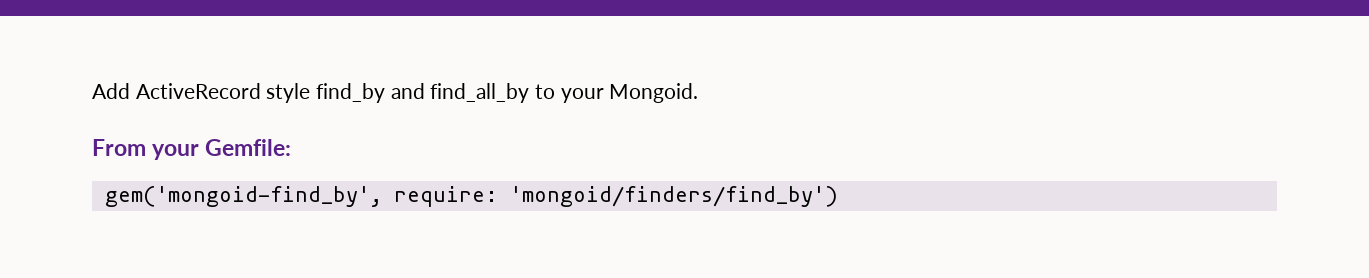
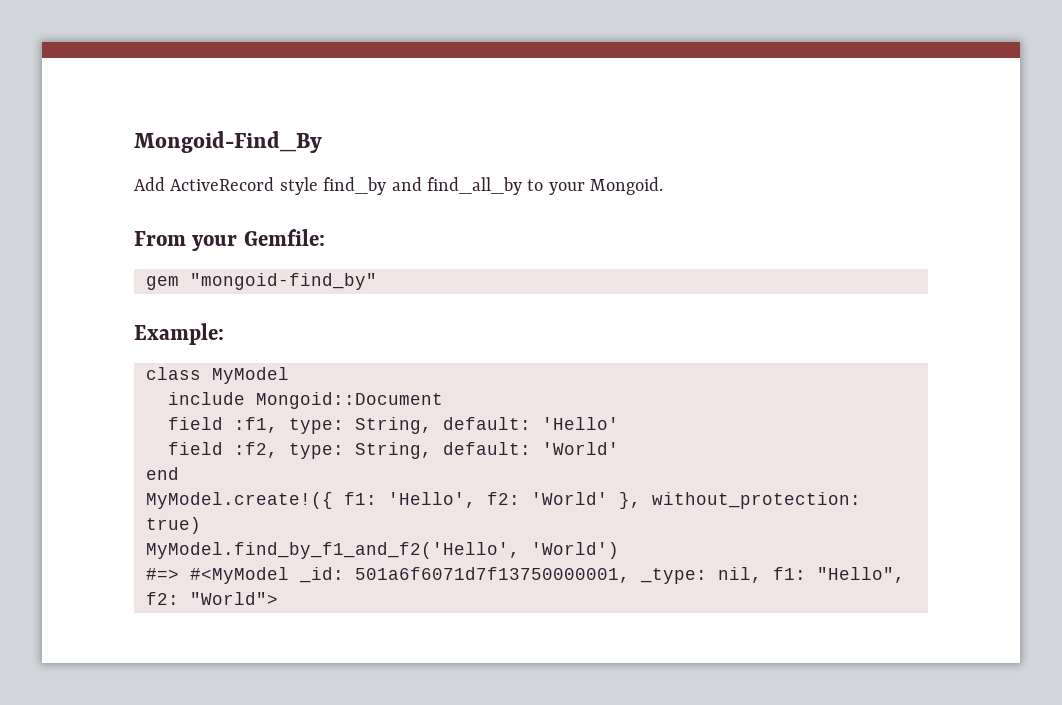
(92, 91) none -> [134,131,322,153] Mongoid-Find_By //
[104,186,838,207] gem('mongoid-find_by', require: 'mongoid/finders/find_by') -> [146,273,377,290] [134,323,224,345] [146,367,289,384] [168,392,443,409] [168,417,619,434] [168,442,619,459] [146,467,179,480] [146,492,861,509] [146,517,201,534] [146,542,619,559] [146,567,905,584] [146,592,278,605] gem "mongoid-find_by" // Example: // class MyModel // include Mongoid::Document // field :f1, type: String, default: 'Hello' // field :f2, type: String, default: 'World' // end // MyModel.create!({ f1: 'Hello', f2: 'World' }, without_protection: true) // MyModel.find_by_f1_and_f2('Hello', 'World') // #=> #<MyModel _id: 501a6f6071d7f13750000001, _type: nil, f1: "Hello", f2: "World">

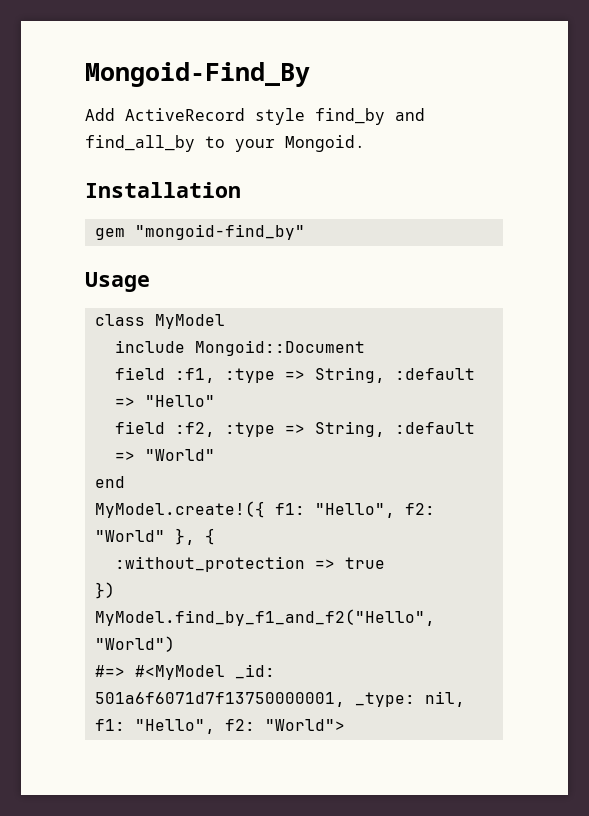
[134,229,325,251] From your Gemfile: -> [85,182,241,198] Installation
[134,323,224,345] Example: -> [85,272,150,292] Usage
[289,417,619,434] [168,442,619,459] [146,467,179,480] [146,492,861,509] [146,517,201,534] [146,542,619,559] type: String, default: 'Hello' // field :f2, type: String, default: 'World' // end // MyModel.create!({ f1: 'Hello', f2: 'World' }, without_protection: true) // MyModel.find_by_f1_and_f2('Hello', 'World') -> [224,367,475,383] [114,395,215,407] [114,421,475,437] [114,449,215,461] [94,476,125,488] [94,501,435,518] [94,528,215,545] [114,556,385,572] [94,582,115,599] [94,609,435,626] [94,636,175,652] :type => String, :default => "Hello" // field :f2, :type => String, :default => "World" // end // MyModel.create!({ f1: "Hello", f2: "World" }, { // :without_protection => true // }) // MyModel.find_by_f1_and_f2("Hello", "World")

